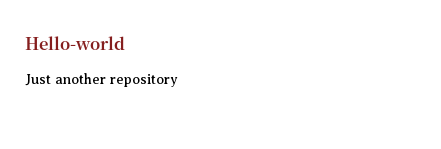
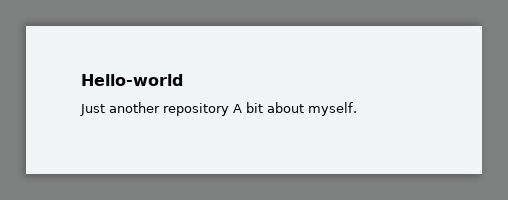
(178, 80) none -> [233,102,357,116] A bit about myself.

